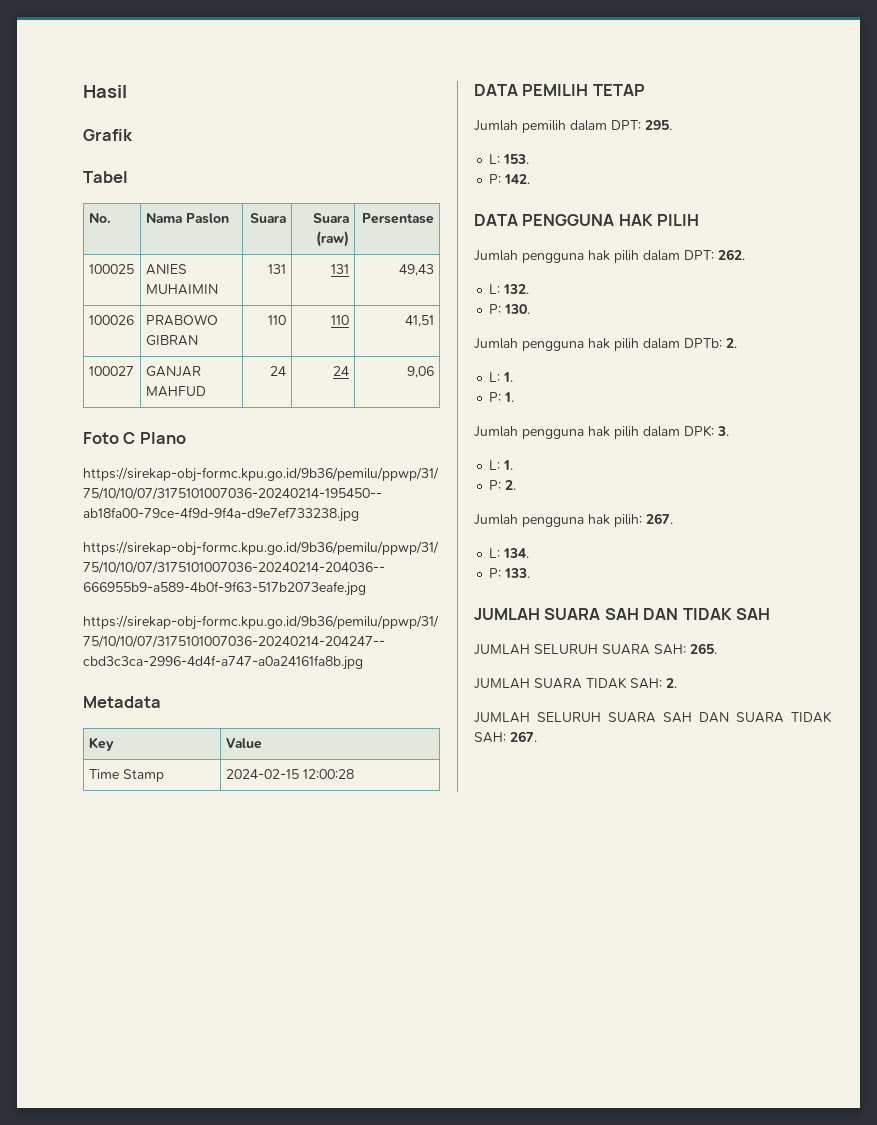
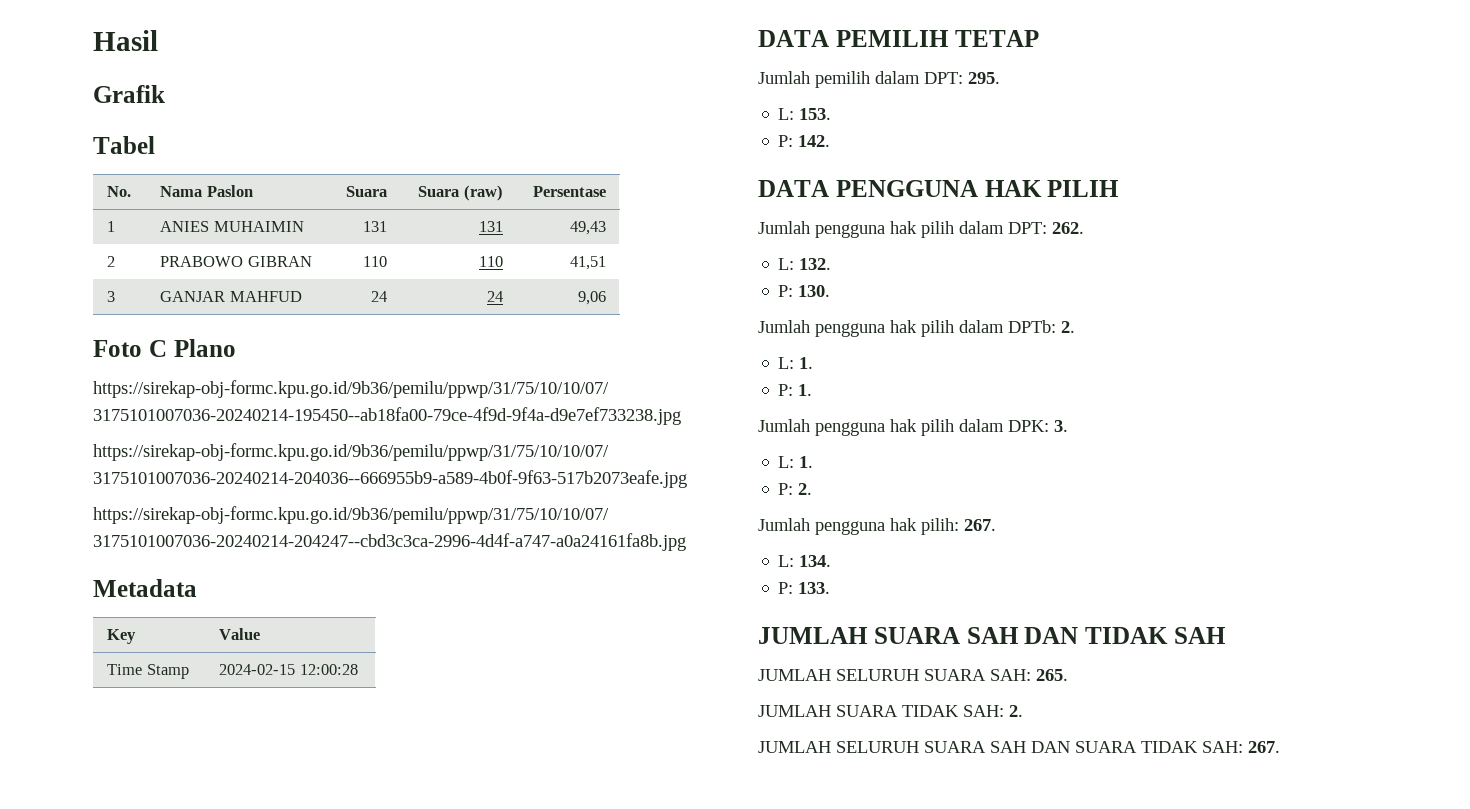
[88,264,134,274] 100025 -> [107,221,116,232] 1
[88,315,134,325] 100026 -> [107,256,116,267] 2
[88,366,134,376] 100027 -> [107,291,116,302] 3

